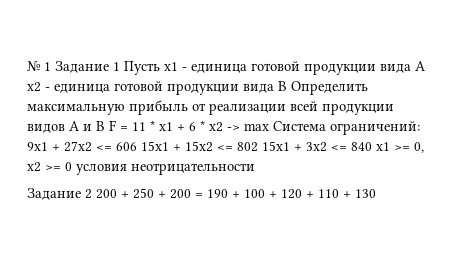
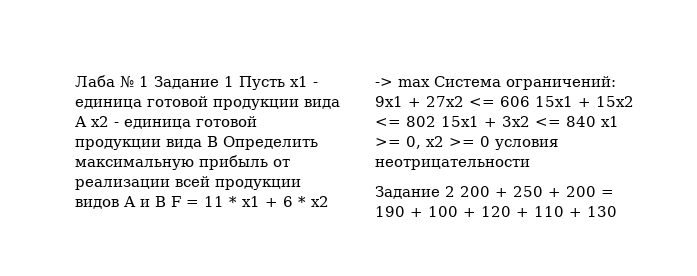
(27, 66) none -> [75,75,115,87] Лаба

